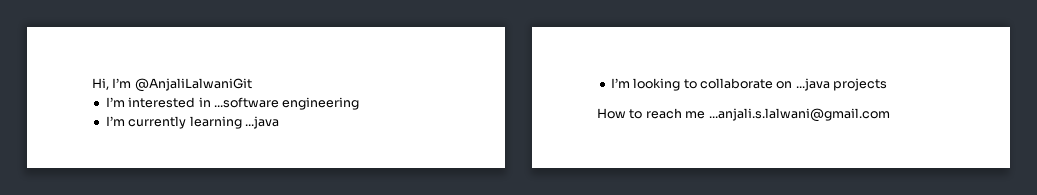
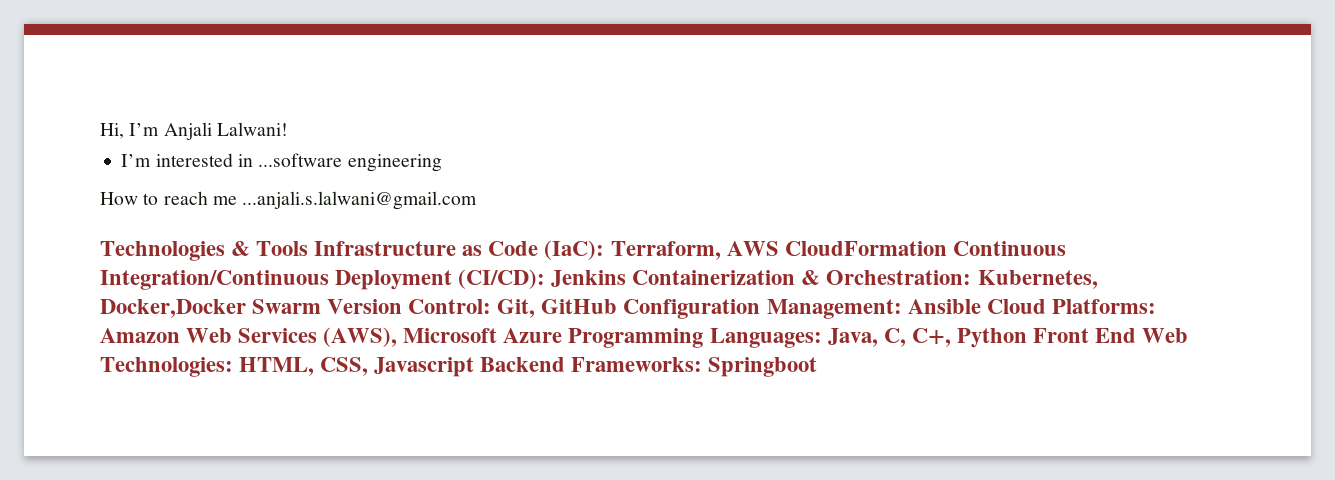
[134,78,252,92] @AnjaliLalwaniGit -> [163,122,288,140] Anjali Lalwani!
[105,116,279,129] [610,78,887,91] // I’m currently learning ...java // I’m looking to collaborate on ...java projects -> (442, 163) none
(890, 115) none -> [100,240,1066,261] [100,269,1098,290] [100,299,1156,319] [100,327,1189,348] [100,357,818,377] // Technologies & Tools Infrastructure as Code (IaC): Terraform, AWS CloudFormation Continuous Integration/Continuous Deployment (CI/CD): Jenkins Containerization & Orchestration: Kubernetes, Docker,Docker Swarm Version Control: Git, GitHub Configuration Management: Ansible Cloud Platforms: Amazon Web Services (AWS), Microsoft Azure Programming Languages: Java, C, C+, Python Front End Web Technologies: HTML, CSS, Javascript Backend Frameworks: Springboot

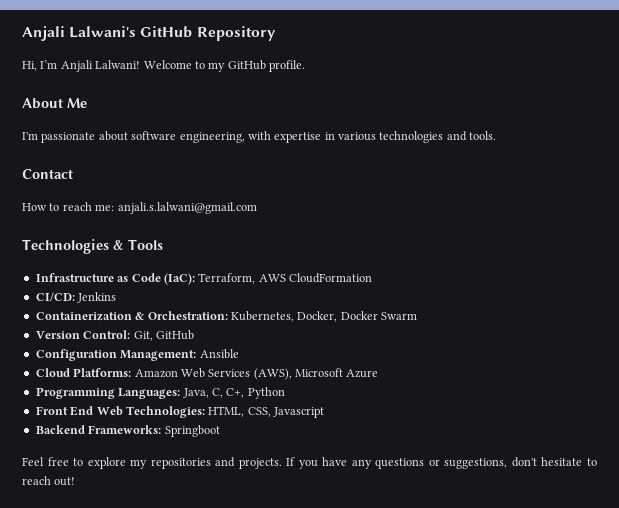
(100, 131) none -> [22,26,276,41] Anjali Lalwani's GitHub Repository //
[121,153,442,172] // I’m interested in ...software engineering -> [143,60,305,72] [22,98,87,109] [22,131,497,143] [22,169,73,179] Welcome to my GitHub profile. // About Me // I'm passionate about software engineering, with expertise in various technologies and tools. // Contact
[212,191,478,210] me ...anjali.s.lalwani@gmail.com -> [95,202,257,214] me: anjali.s.lalwani@gmail.com
(309, 248) none -> (163, 244) //
[952,241,1066,256] [100,269,546,290] Continuous Integration/Continuous Deployment (CI/CD): -> [35,292,75,302] // CI/CD:
(627, 278) none -> (117, 297) //
[100,299,246,318] Docker,Docker -> [297,311,378,322] Docker, Docker
(322, 306) none -> (417, 316) //
(618, 306) none -> (194, 335) //
(981, 306) none -> (239, 354) //
(563, 335) none -> (379, 373) //
(1027, 338) none -> (285, 393) //
(475, 367) none -> (324, 412) //
(818, 367) none -> [22,457,597,469] [22,476,76,486] // Feel free to explore my repositories and projects. If you have any questions or suggestions, don't hesitate to reach out!

